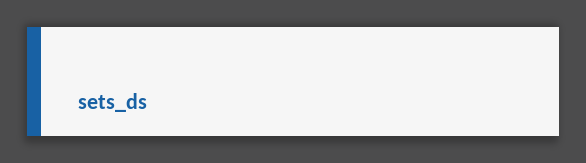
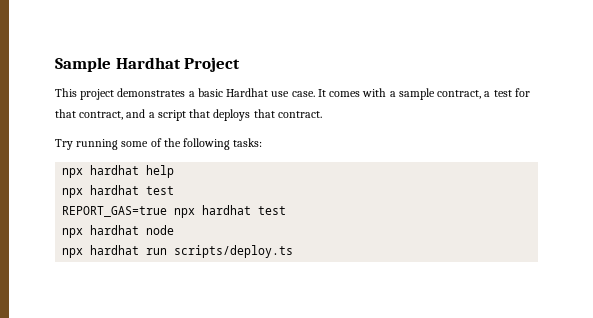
[78,93,147,112] sets_ds -> [55,57,241,72] [55,88,530,100] [55,109,322,121] [55,138,263,150] [62,165,175,178] [62,185,175,198] [62,205,287,218] [62,225,175,238] [62,245,294,258] Sample Hardhat Project // This project demonstrates a basic Hardhat use case. It comes with a sample contract, a test for that contract, and a script that deploys that contract. // Try running some of the following tasks: // npx hardhat help // npx hardhat test // REPORT_GAS=true npx hardhat test // npx hardhat node // npx hardhat run scripts/deploy.ts

